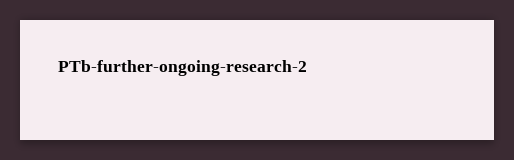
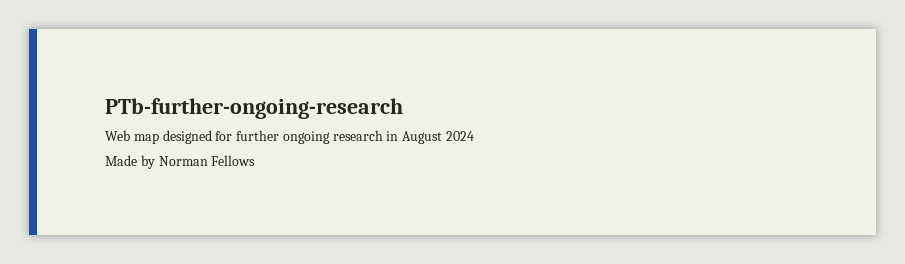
[58,60,307,76] PTb-further-ongoing-research-2 -> [105,98,403,119] [105,130,475,144] [105,155,256,169] PTb-further-ongoing-research // Web map designed for further ongoing research in August 2024 // Made by Norman Fellows

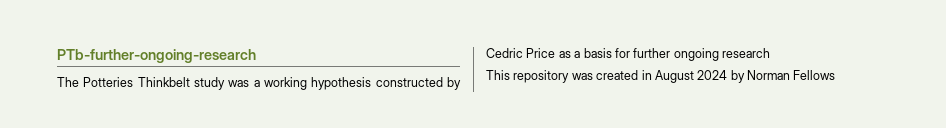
[105,130,212,144] Web map designed -> [57,77,461,90] [486,48,612,58] The Potteries Thinkbelt study was a working hypothesis constructed by Cedric Price as a basis
(383, 135) none -> [486,70,639,83] // This repository was created
[105,155,137,166] // Made -> (728, 75) none

